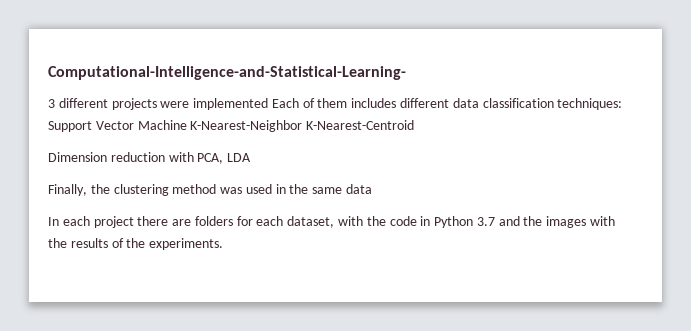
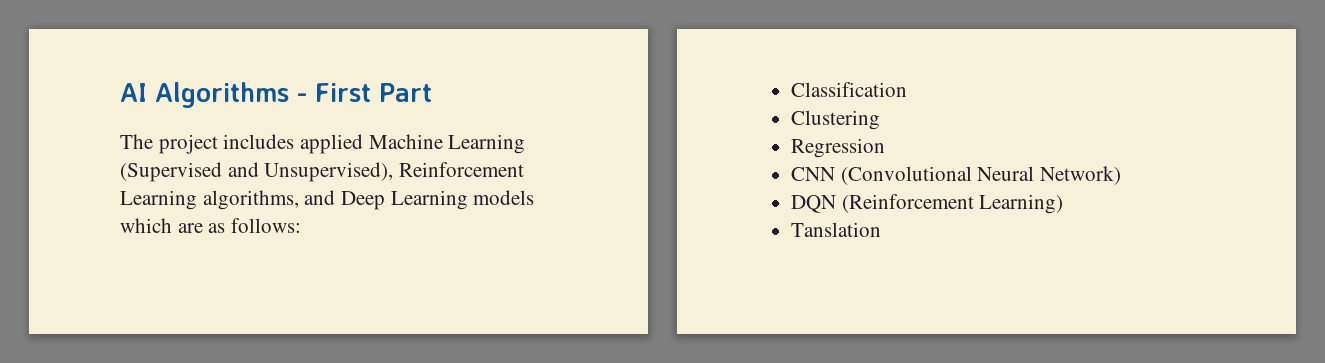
[48,66,406,80] [48,98,623,110] [48,120,415,132] [48,152,252,164] [48,184,373,196] [48,216,616,228] [48,238,224,250] Computational-Intelligence-and-Statistical-Learning- // 3 different projects were implemented Each of them includes different data classification techniques: Support Vector Machine K-Nearest-Νeighbor K-Nearest-Centroid // Dimension reduction with PCA, LDA // Finally, the clustering method was used in the same data // In each project there are folders for each dataset, with the code in Python 3.7 and the images with the results of the experiments. -> [120,82,432,108] [120,134,526,154] [120,162,525,182] [120,190,535,210] [120,218,302,233] [791,82,908,97] [791,110,881,130] [791,138,886,158] [791,166,1122,185] [791,194,1064,214] [791,222,882,237] AI Algorithms - First Part // The project includes applied Machine Learning (Supervised and Unsupervised), Reinforcement Learning algorithms, and Deep Learning models which are as follows: // Classification // Clustering // Regression // CNN (Convolutional Neural Network) // DQN (Reinforcement Learning) // Tanslation

